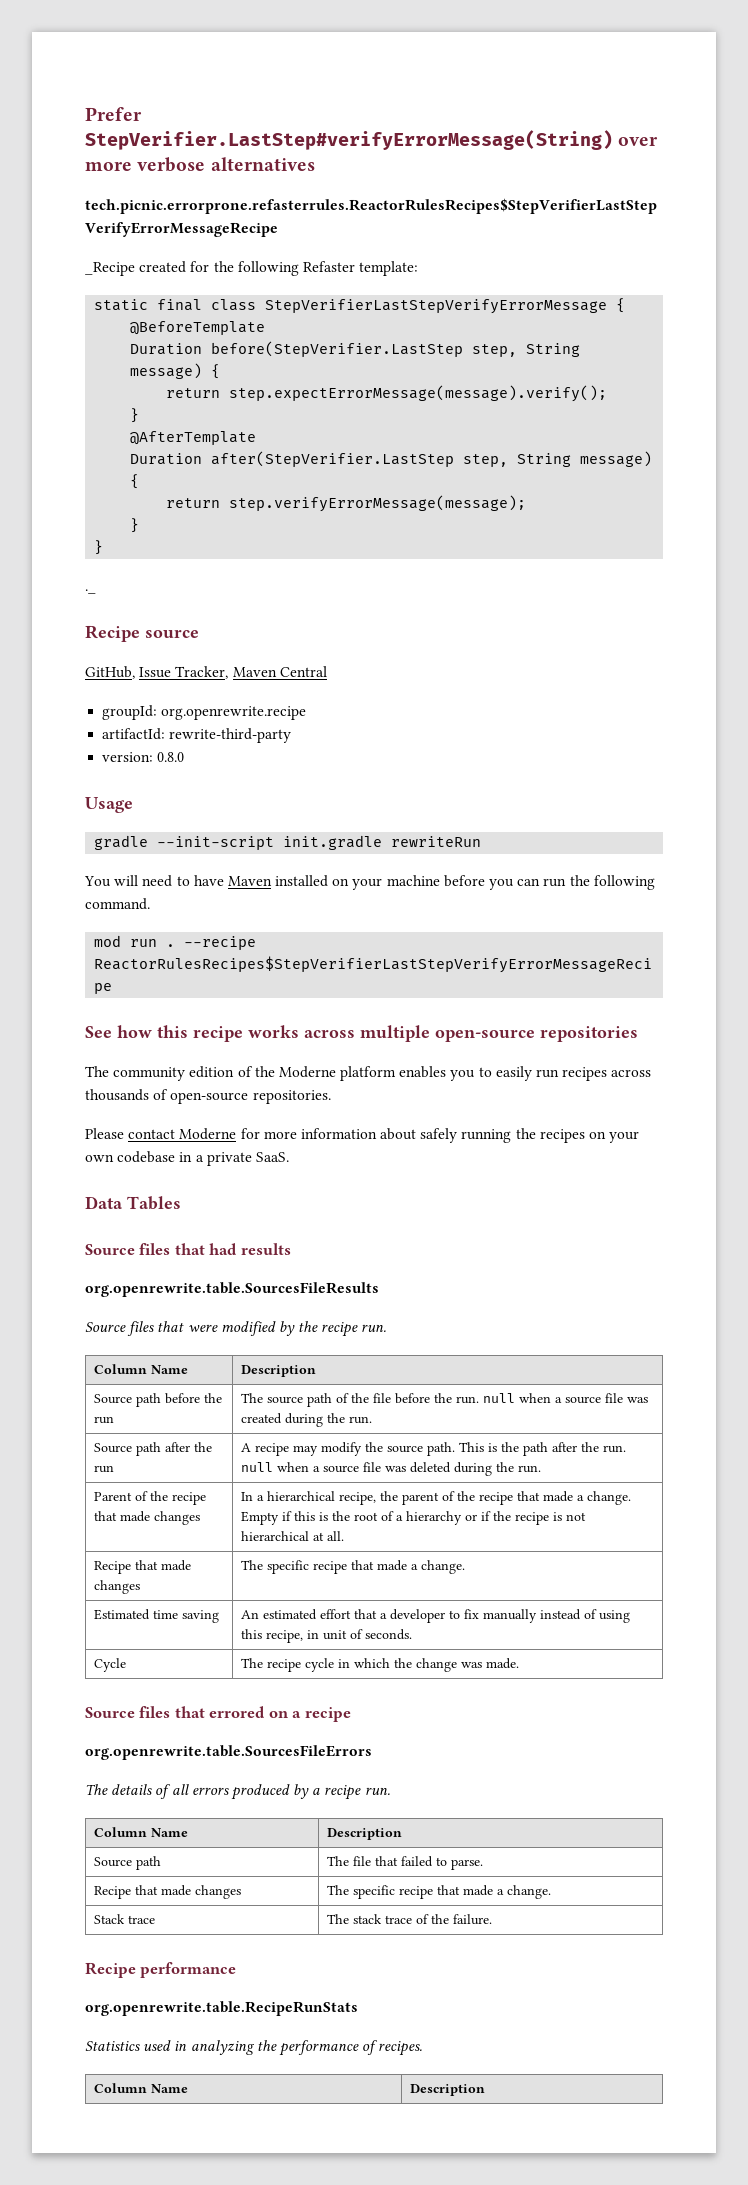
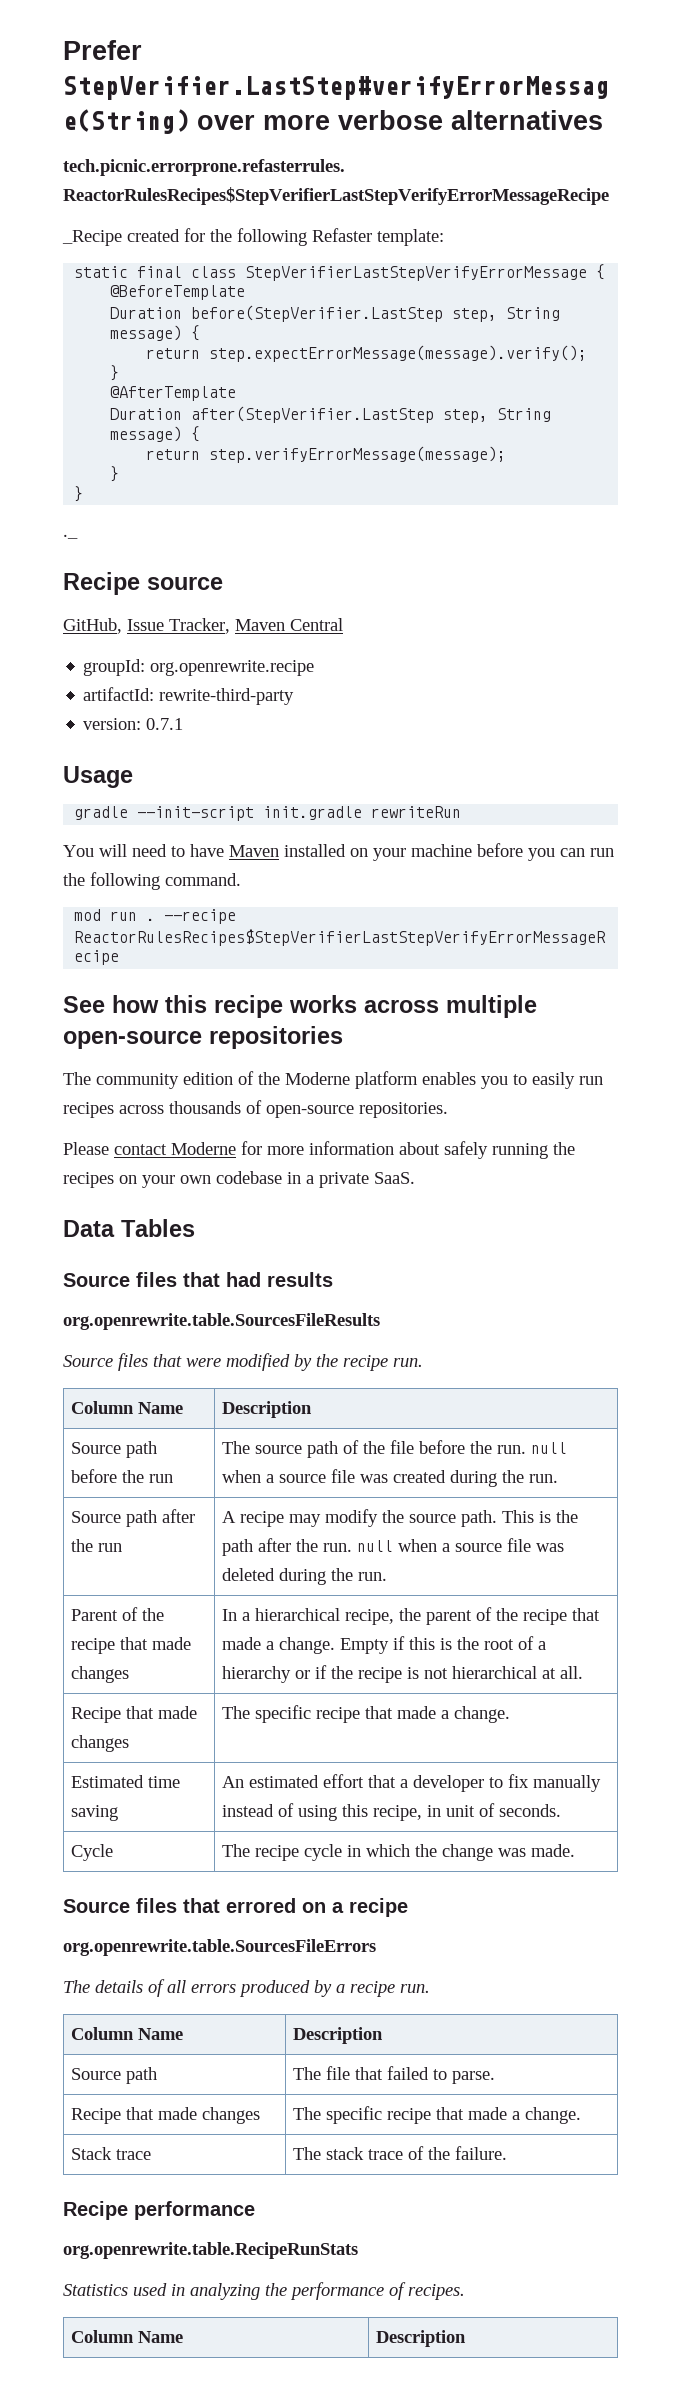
[157,752,185,762] 0.8.0 -> [146,718,184,730] 0.7.1

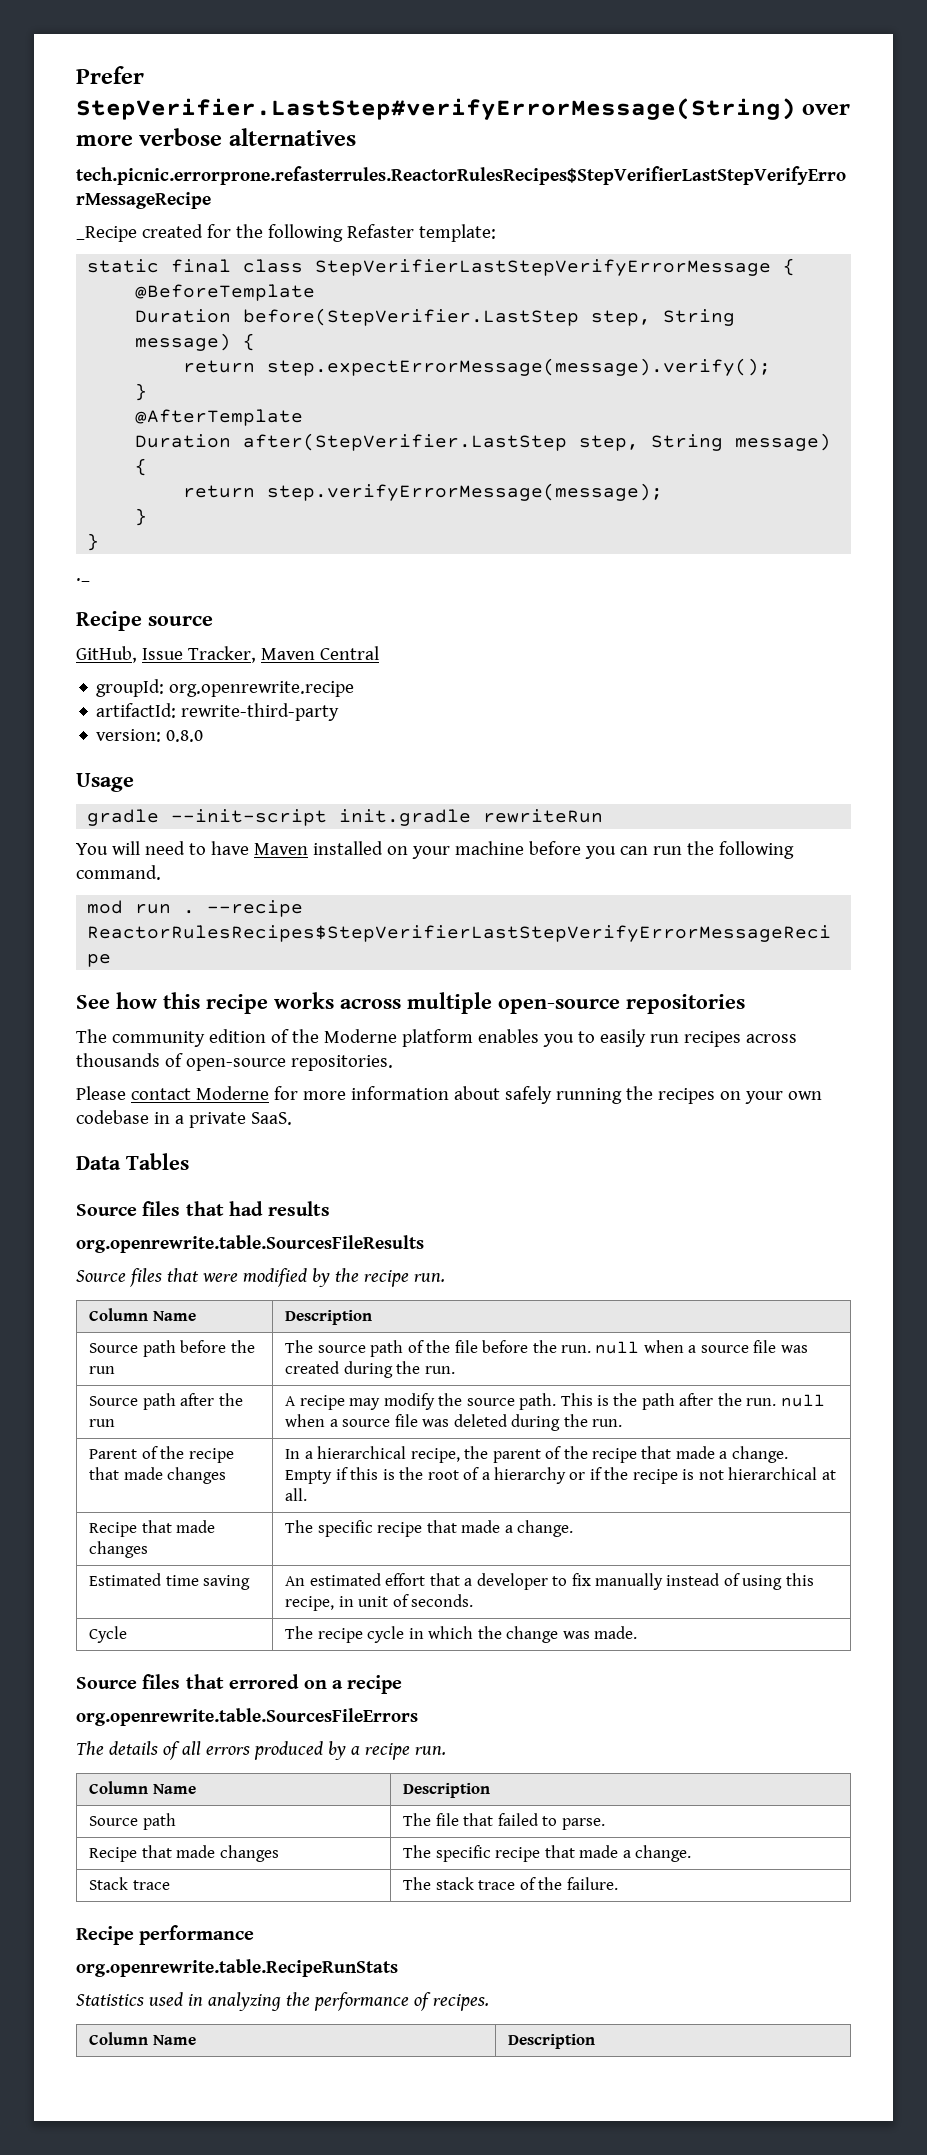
[146,718,184,730] 0.7.1 -> [166,730,204,742] 0.8.0

